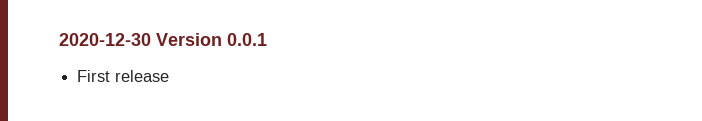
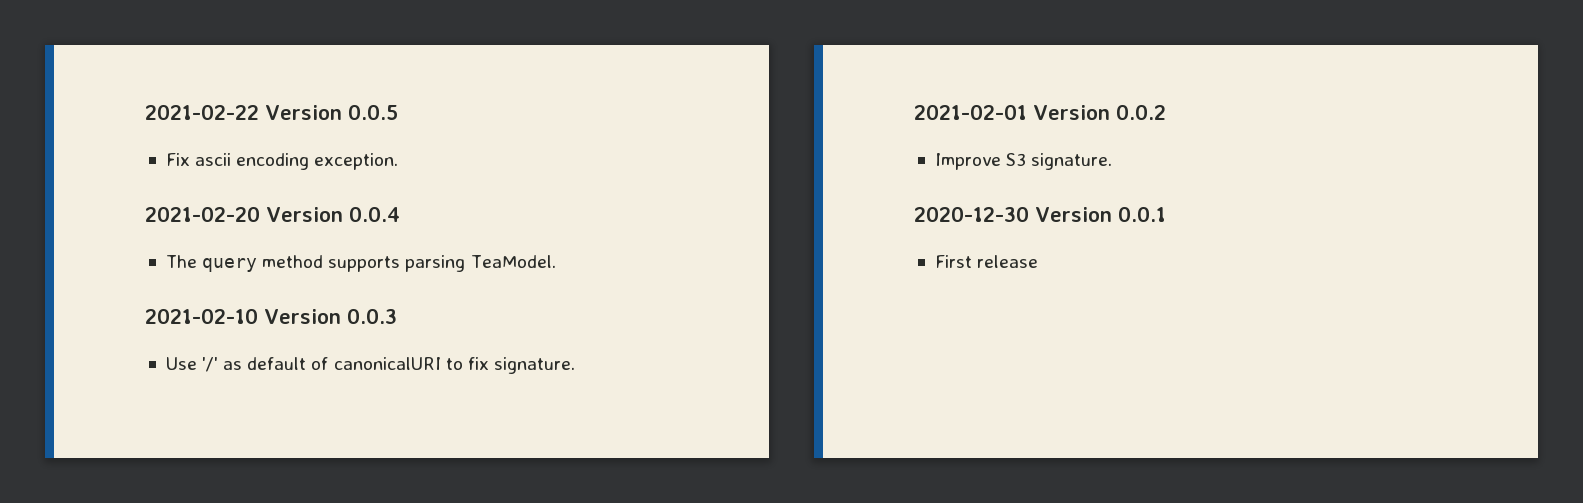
(59, 39) none -> [145,104,398,120] [165,153,399,170] [145,206,400,222] [165,255,556,272] [145,308,397,324] [165,357,575,374] [914,104,1166,120] [934,153,1113,170] 2021-02-22 Version 0.0.5 // Fix ascii encoding exception. // 2021-02-20 Version 0.0.4 // The query method supports parsing TeaModel. // 2021-02-10 Version 0.0.3 // Use '/' as default of canonicalURI to fix signature. // 2021-02-01 Version 0.0.2 // Improve S3 signature. //

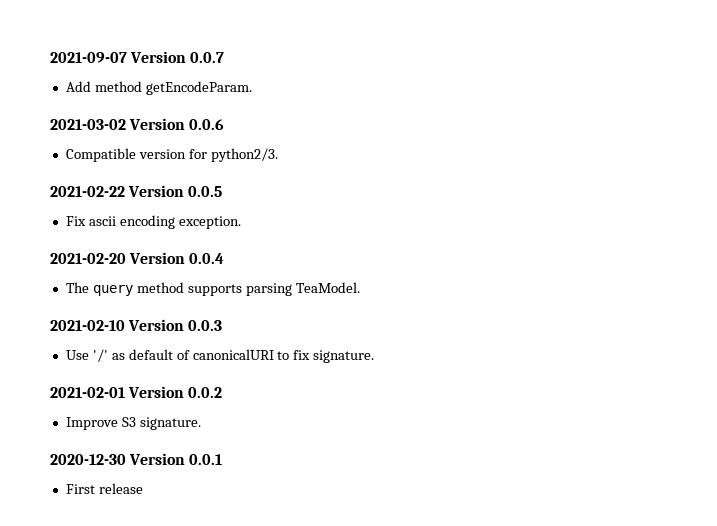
(145, 112) none -> [50,51,225,63] [65,81,252,95] [50,118,225,130] [65,148,278,162] 2021-09-07 Version 0.0.7 // Add method getEncodeParam. // 2021-03-02 Version 0.0.6 // Compatible version for python2/3. //

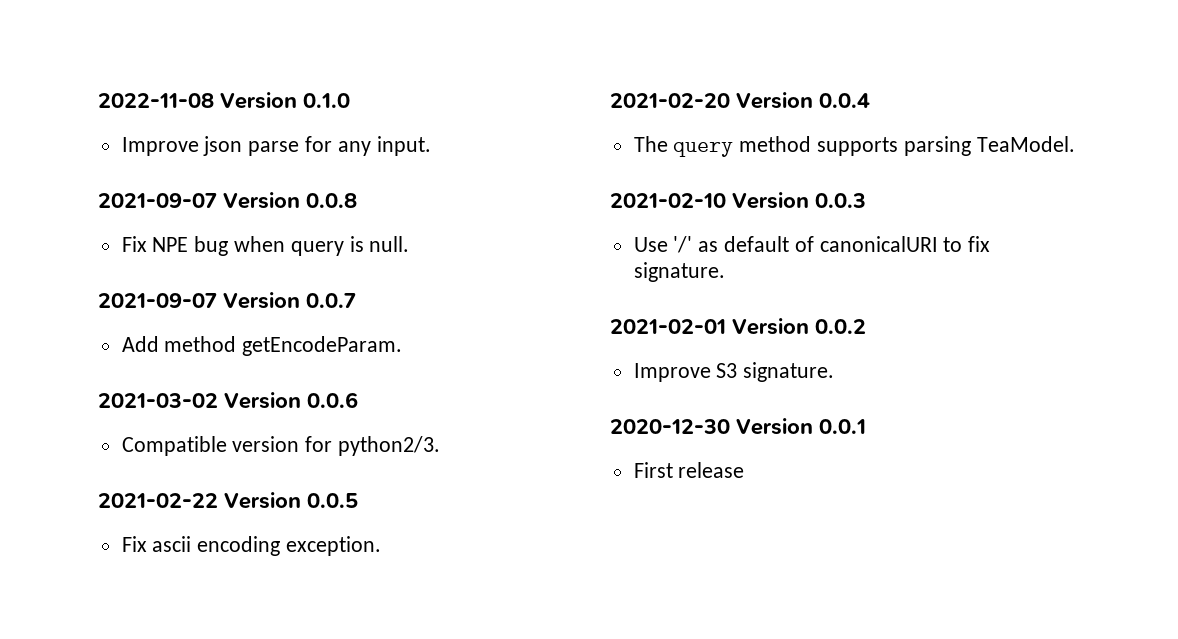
(50, 57) none -> [98,92,350,109] [121,136,431,156] [98,192,357,209] [121,236,410,256] 2022-11-08 Version 0.1.0 // Improve json parse for any input. // 2021-09-07 Version 0.0.8 // Fix NPE bug when query is null. //

